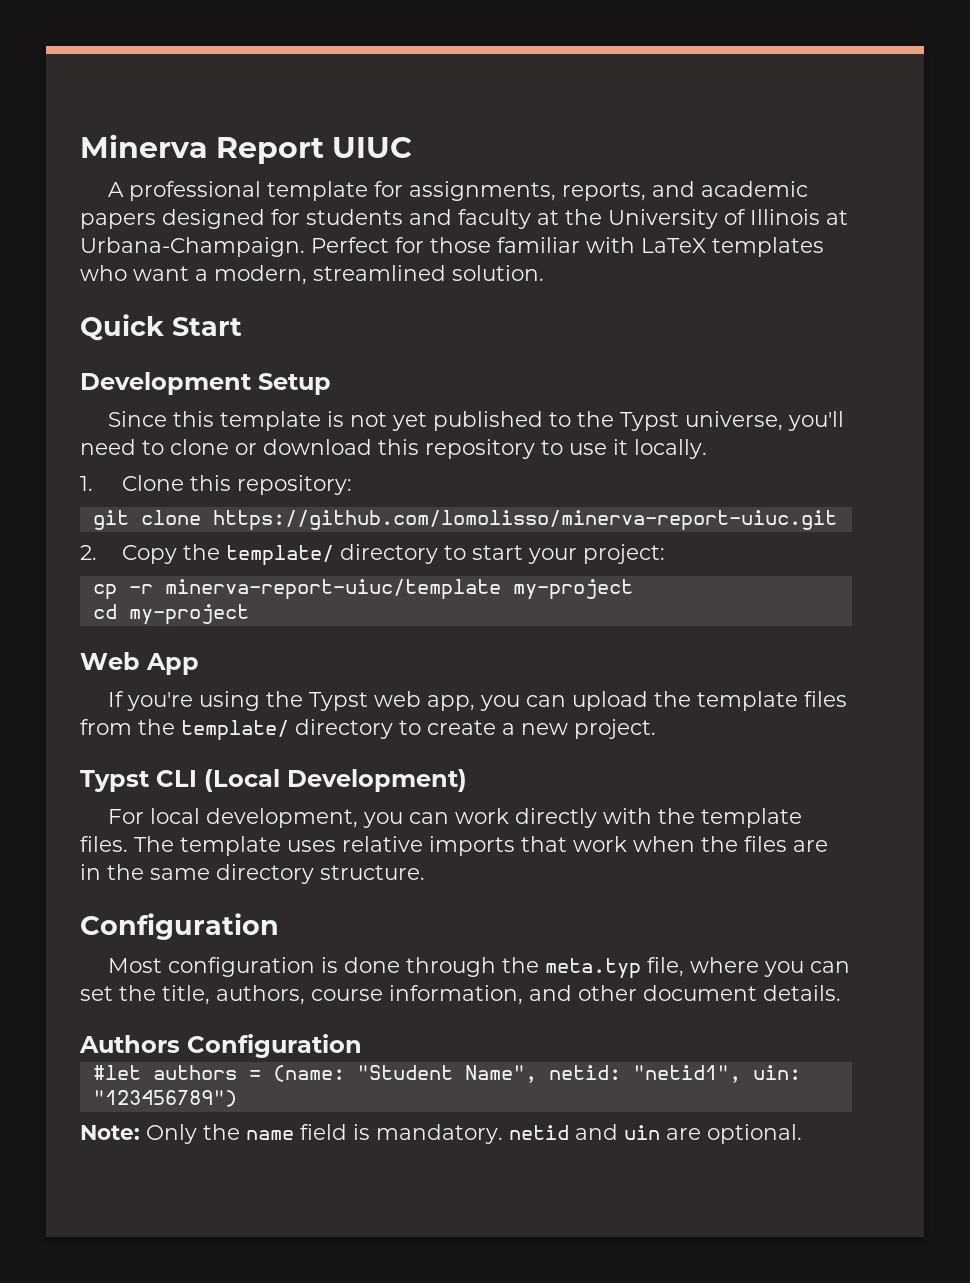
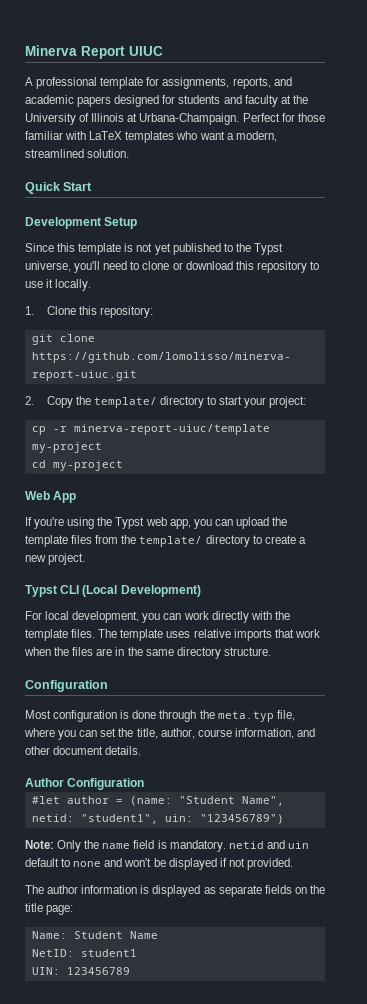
[216,985,305,1005] authors, -> [160,728,195,739] author,
[79,1035,180,1053] Authors -> [25,778,64,787] Author
[152,1065,237,1080] authors -> [66,796,109,804] author
[632,1065,741,1083] "netid1", -> [80,814,158,824] "student1",
[666,1124,802,1144] are optional. -> [25,858,293,870] [25,885,325,897] [25,903,74,915] [31,931,158,939] [31,949,137,957] [31,967,130,975] default to none and won't be displayed if not provided. // The author information is displayed as separate fields on the title page: // Name: Student Name // NetID: student1 // UIN: 123456789

